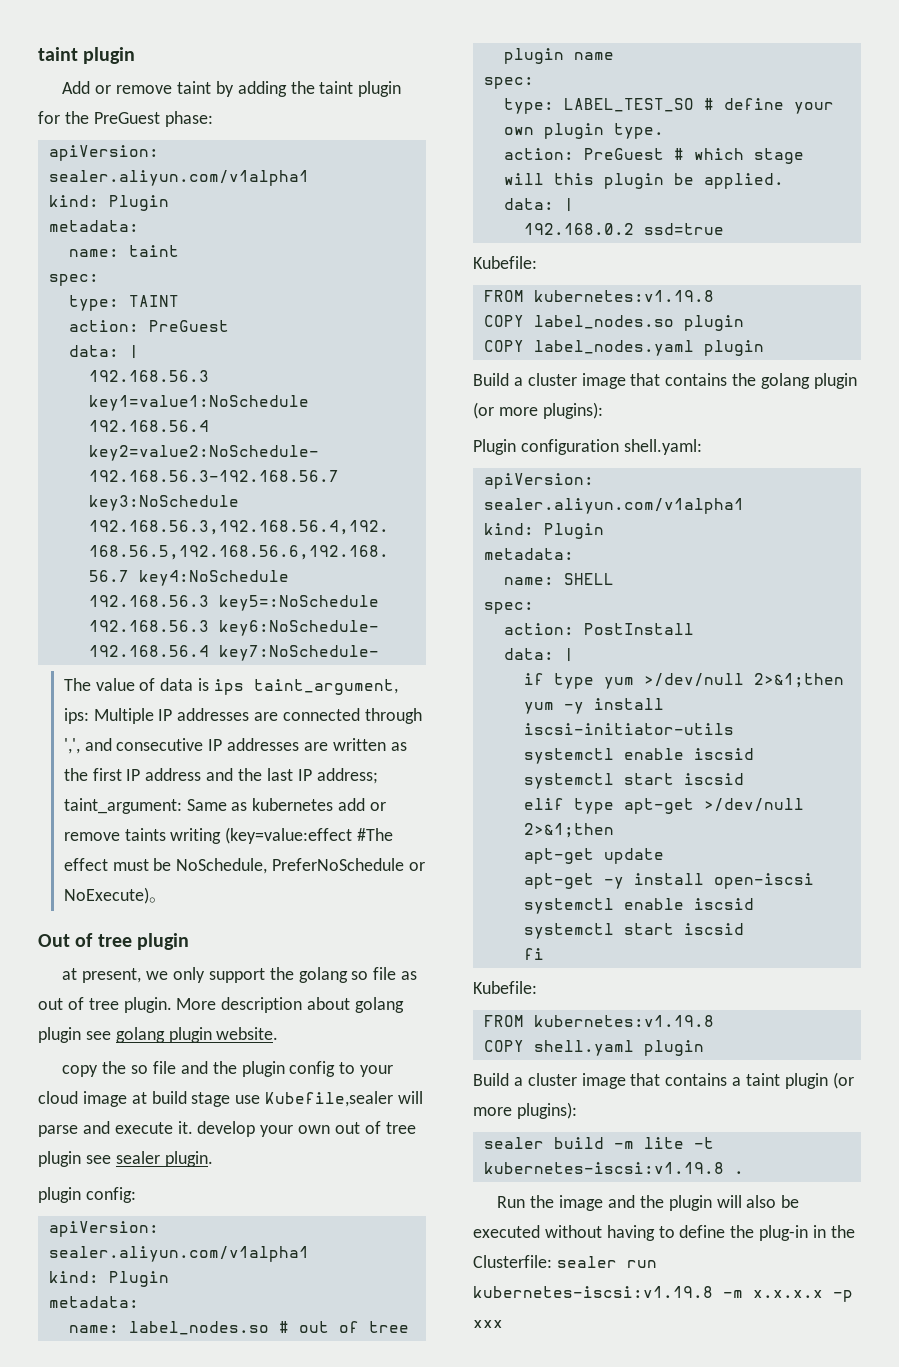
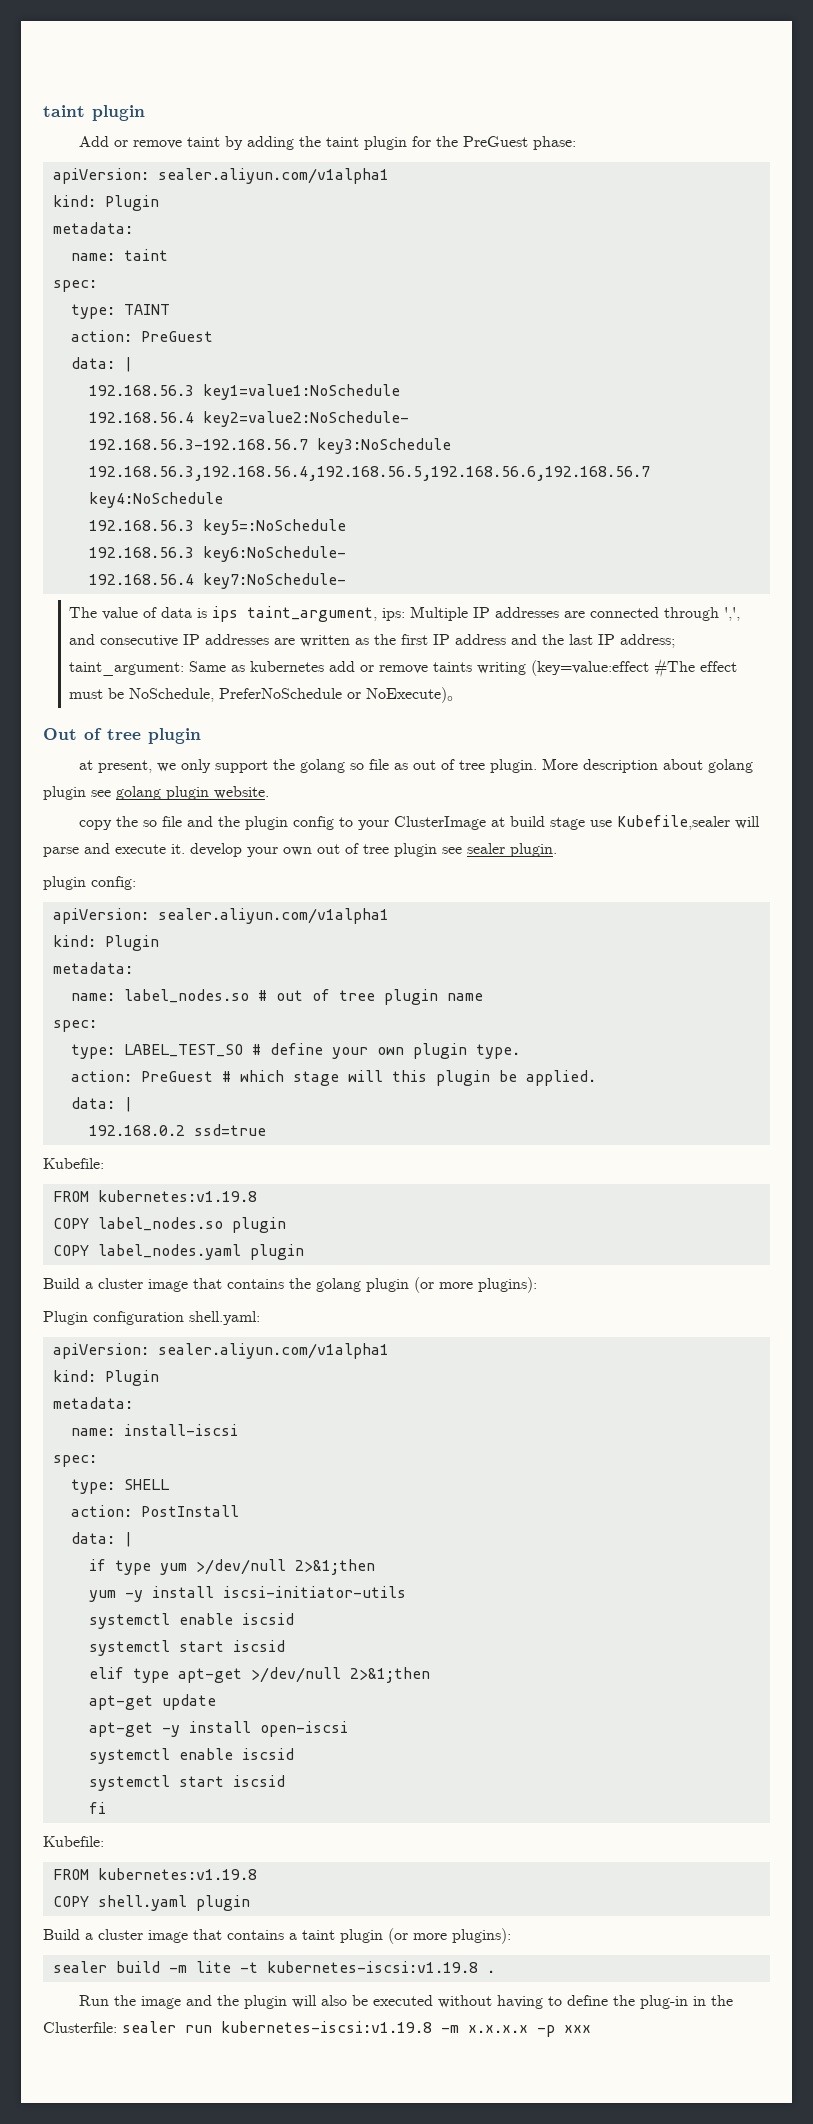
[38,1091,127,1107] cloud image -> [393,816,486,830] ClusterImage
[563,573,614,585] [483,602,534,614] SHELL // spec: -> [123,1424,238,1436] [52,1455,97,1467] [70,1479,170,1494] install-iscsi // spec: // type: SHELL

